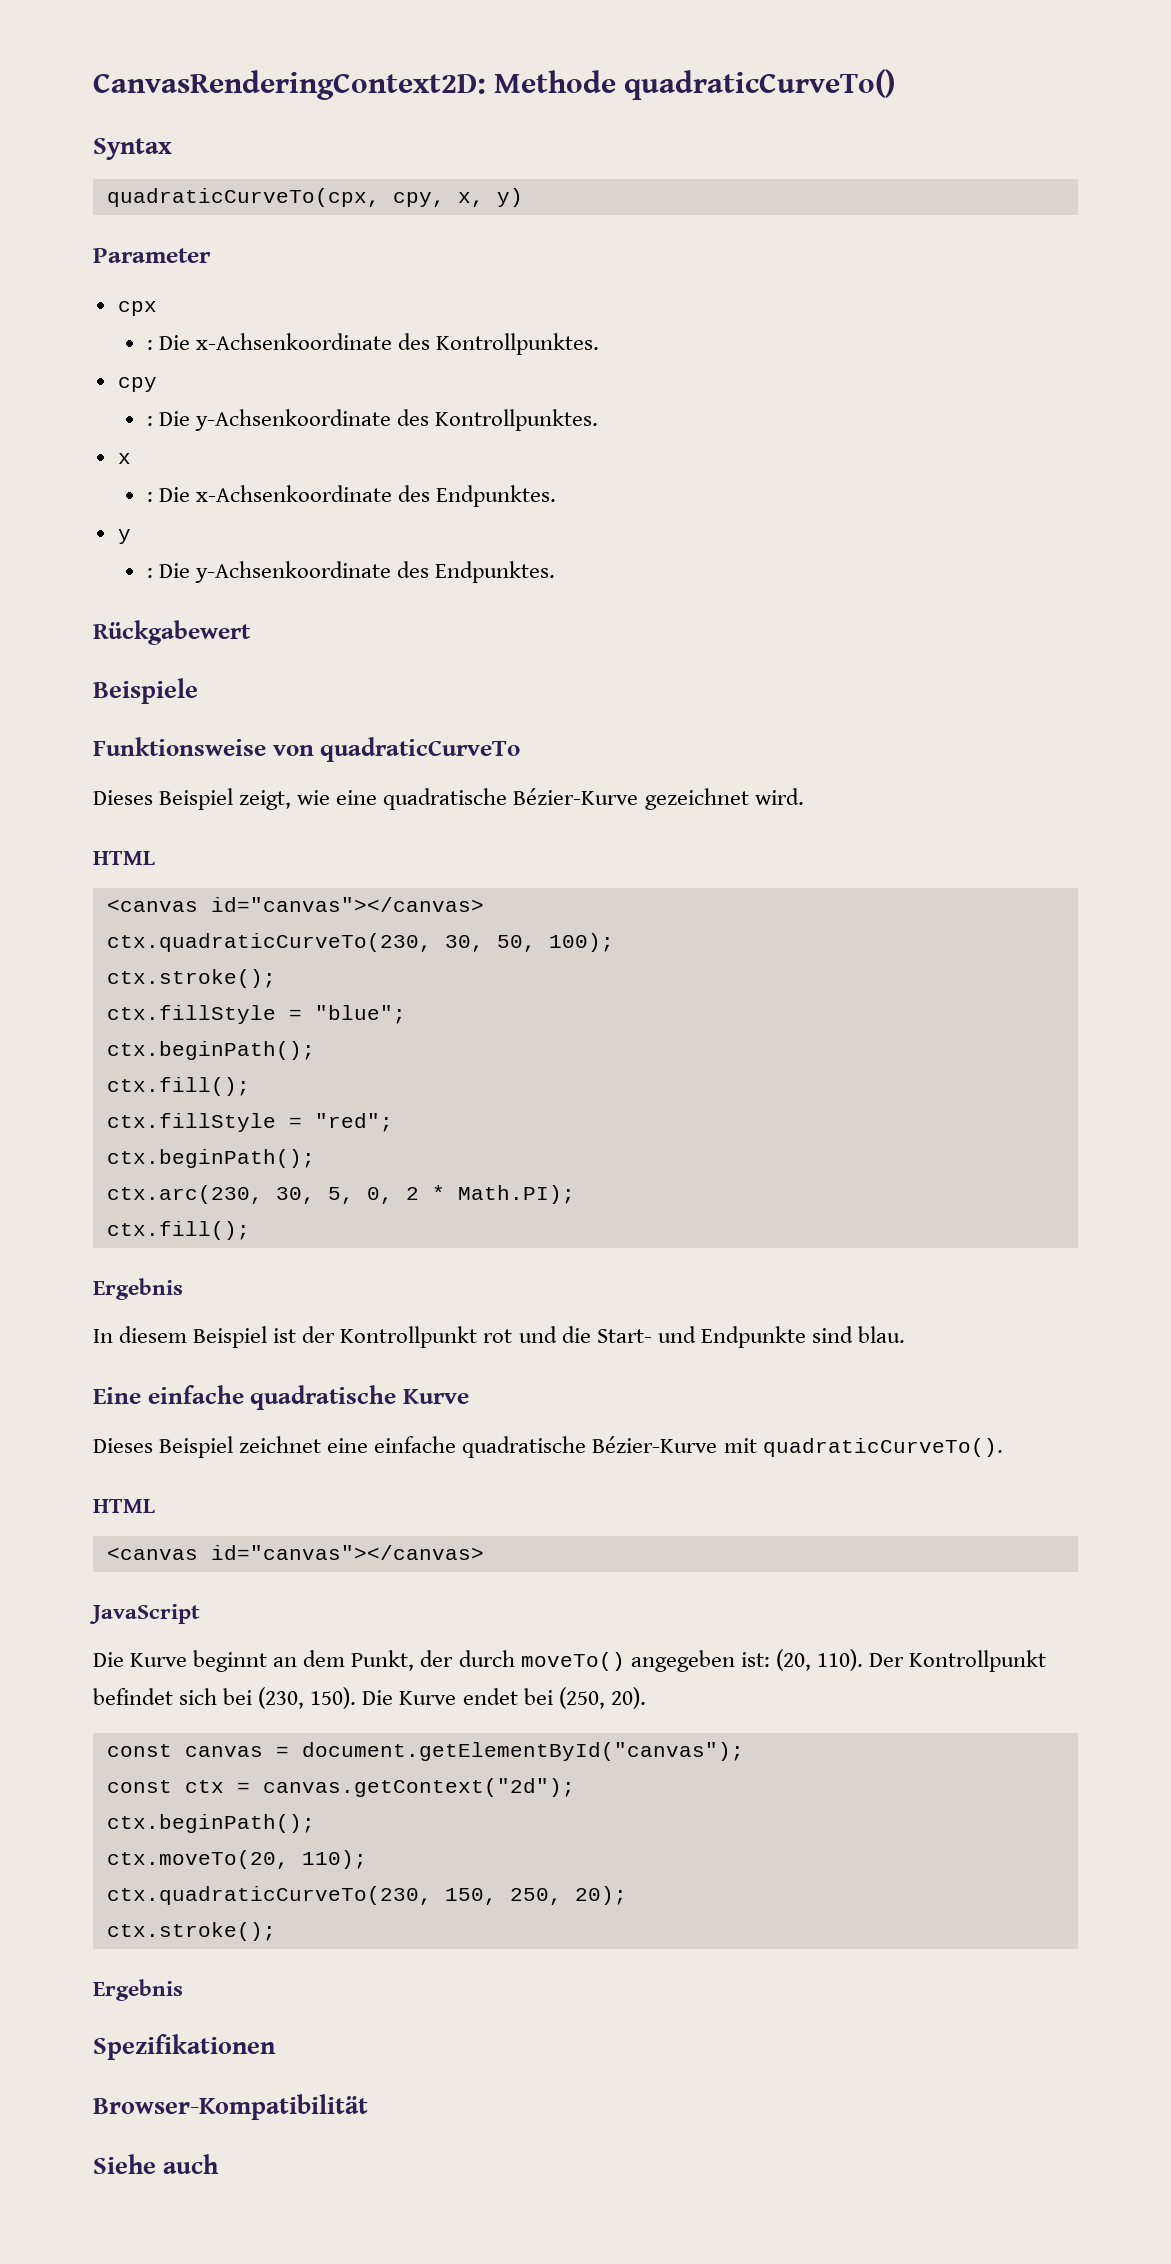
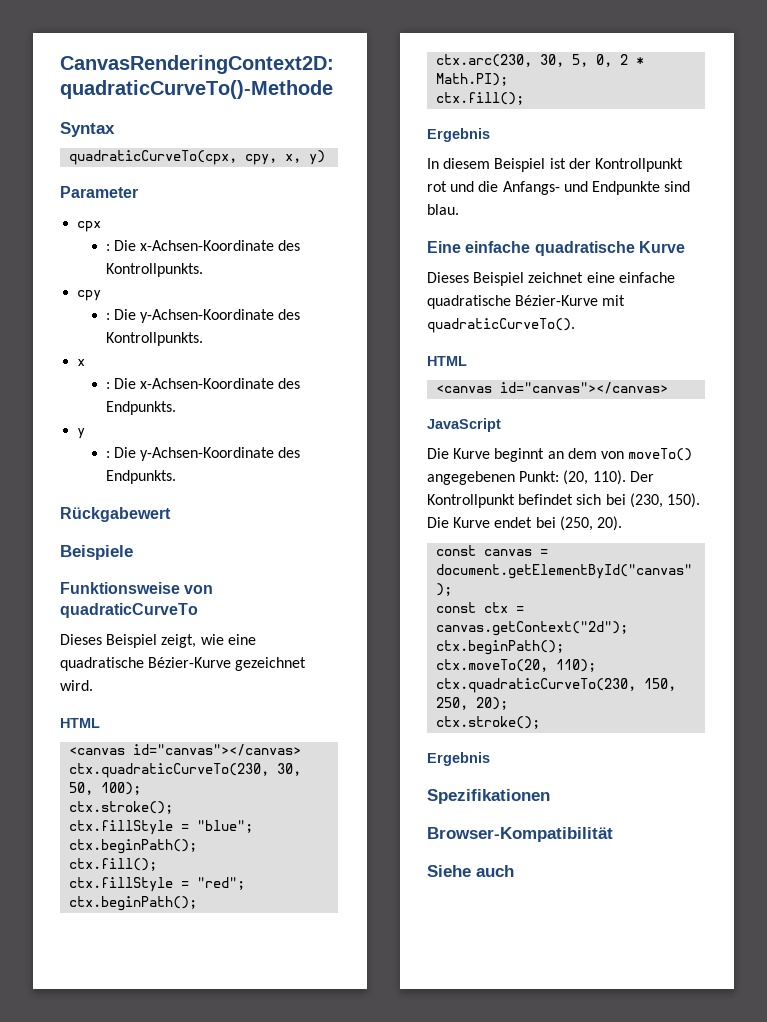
[494,69,896,100] Methode quadraticCurveTo() -> [60,80,333,99] quadraticCurveTo()-Methode
[195,333,599,355] x-Achsenkoordinate des Kontrollpunktes. -> [140,240,301,251] [105,263,203,277] x-Achsen-Koordinate des Kontrollpunkts.
[194,409,598,431] y-Achsenkoordinate des Kontrollpunktes. -> [140,309,301,323] [105,332,203,346] y-Achsen-Koordinate des Kontrollpunkts.
[195,485,556,507] x-Achsenkoordinate des Endpunktes. -> [140,378,301,389] [105,401,176,415] x-Achsen-Koordinate des Endpunkts.
[194,561,555,583] y-Achsenkoordinate des Endpunktes. -> [140,447,301,461] [105,470,176,484] y-Achsen-Koordinate des Endpunkts.
[596,1329,652,1343] Start- -> [502,181,560,195] Anfangs-
[351,1650,770,1672] Punkt, der durch moveTo() angegeben ist: -> [600,448,693,461] [427,471,560,485] von moveTo() angegebenen Punkt:

